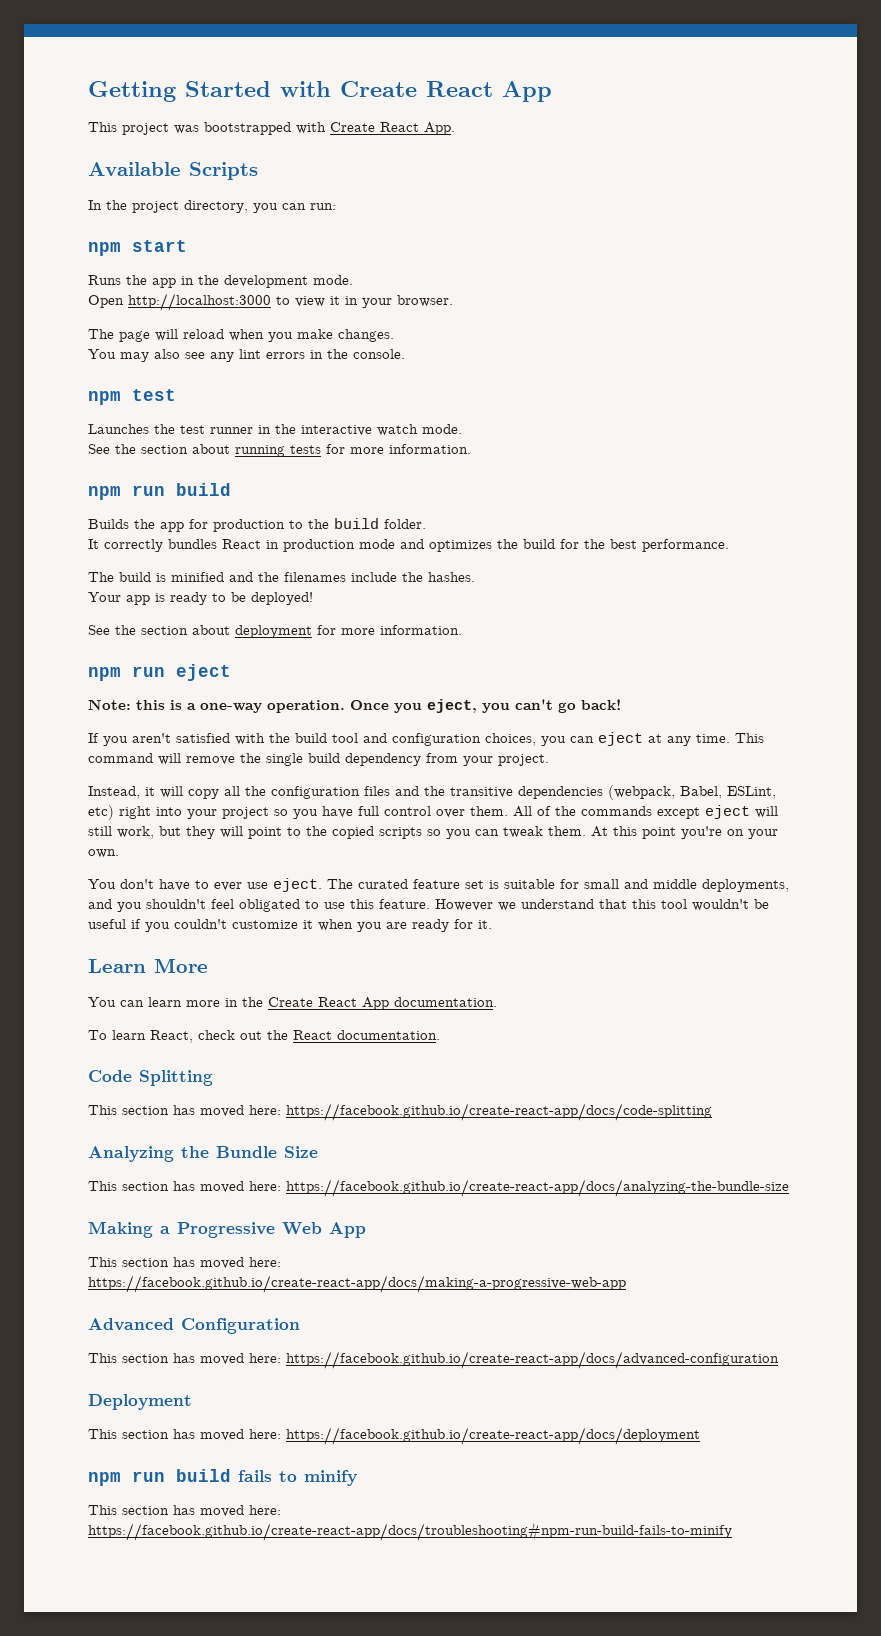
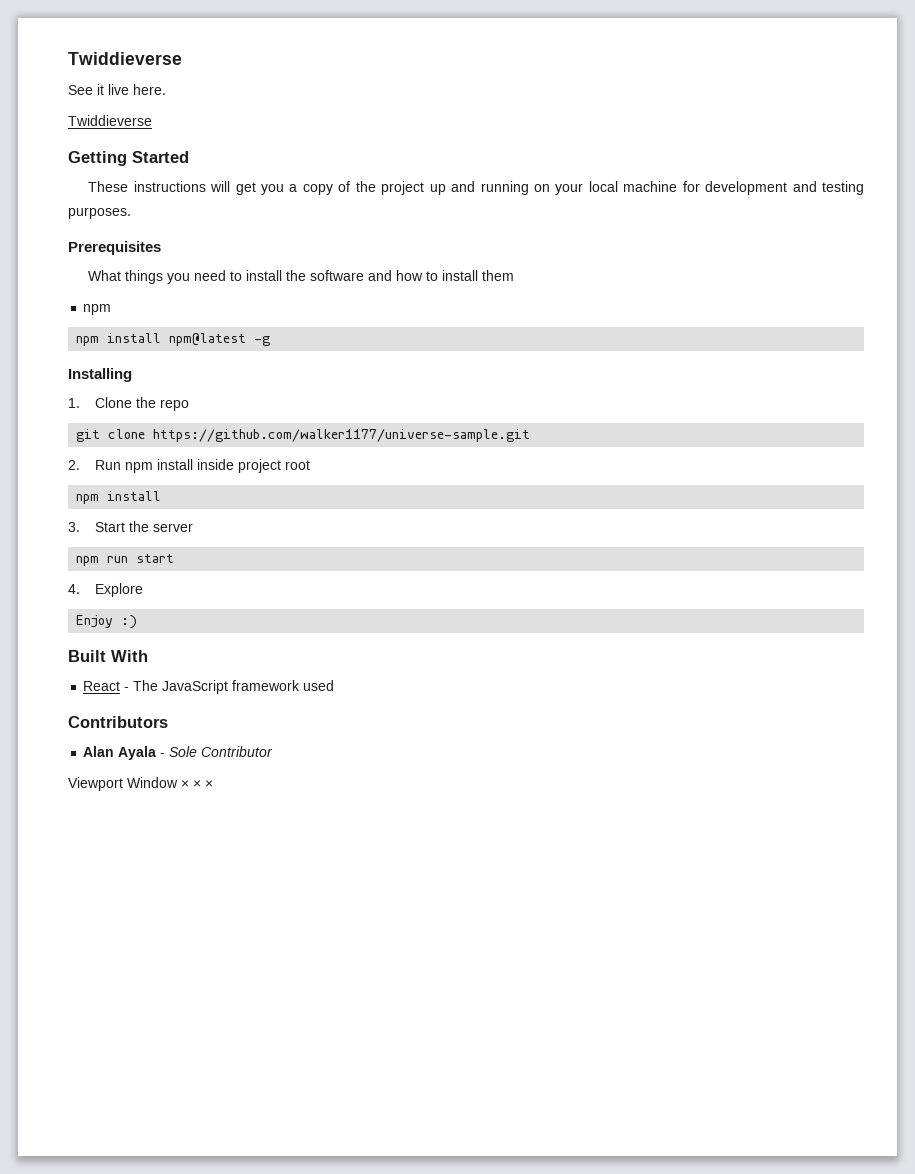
[88,81,552,102] [88,122,455,135] [88,162,258,180] [88,200,336,213] [88,240,187,256] [88,275,353,288] [88,293,453,311] [88,329,394,342] [88,349,405,362] [88,389,176,405] [88,424,462,436] [88,444,471,457] [88,483,231,500] [88,518,426,532] [88,539,729,552] [88,572,475,582] [88,592,313,605] [88,625,462,638] [88,664,231,681] [88,699,621,713] [88,732,764,746] [88,753,549,766] [88,785,776,800] [88,805,778,820] [88,826,778,839] [88,849,119,858] [88,878,789,892] [88,899,769,912] [88,919,492,932] [88,958,208,973] [88,997,497,1010] [88,1030,440,1043] [88,1070,213,1086] [88,1103,712,1121] [88,1146,318,1162] [88,1179,789,1197] [88,1221,366,1238] [88,1257,281,1269] [88,1275,626,1293] [88,1318,300,1334] [88,1351,779,1369] [88,1394,192,1410] [88,1427,700,1445] [88,1469,357,1486] [88,1505,281,1517] [88,1522,732,1541] Getting Started with Create React App // This project was bootstrapped with Create React App. // Available Scripts // In the project directory, you can run: // npm start // Runs the app in the development mode. // Open http://localhost:3000 to view it in your browser. // The page will reload when you make changes. // You may also see any lint errors in the console. // npm test // Launches the test runner in the interactive watch mode. // See the section about running tests for more information. // npm run build // Builds the app for production to the build folder. // It correctly bundles React in production mode and optimizes the build for the best performance. // The build is minified and the filenames include the hashes. // Your app is ready to be deployed! // See the section about deployment for more information. // npm run eject // Note: this is a one-way operation. Once you eject, you can't go back! // If you aren't satisfied with the build tool and configuration choices, you can eject at any time. This command will remove the single build dependency from your project. // Instead, it will copy all the configuration files and the transitive dependencies (webpack, Babel, ESLint, etc) right into your project so you have full control over them. All of the commands except eject will still work, but they will point to the copied scripts so you can tweak them. At this point you're on your own. // You don't have to ever use eject. The curated feature set is suitable for small and middle deployments, and you shouldn't feel obligated to use this feature. However we understand that this tool wouldn't be useful if you couldn't customize it when you are ready for it. // Learn More // You can learn more in the Create React App documentation. // To learn React, check out the React documentation. // Code Splitting // This section has moved here: https://facebook.github.io/create-react-app/docs/code-splitting // Analyzing the Bundle Size // This section has moved here: https://facebook.github.io/create-react-app/docs/analyzing-the-bundle-size // Making a Progressive Web App // This section has moved here: https://facebook.github.io/create-react-app/docs/making-a-progressive-web-app // Advanced Configuration // This section has moved here: https://facebook.github.io/create-react-app/docs/advanced-configuration // Deployment // This section has moved here: https://facebook.github.io/create-react-app/docs/deployment // npm run build fails to minify // This section has moved here: https://facebook.github.io/create-react-app/docs/troubleshooting#npm-run-build-fails-to-minify -> [68,52,182,65] [68,84,166,95] [68,115,152,126] [68,151,189,166] [88,181,865,195] [68,207,131,219] [68,241,161,255] [88,270,515,284] [83,304,112,315] [76,333,271,346] [68,368,132,382] [68,397,190,411] [76,429,531,442] [68,459,311,473] [76,491,162,504] [68,521,194,532] [76,554,175,566] [68,583,144,597] [76,615,138,629] [68,650,148,662] [83,680,335,694] [68,716,168,728] [83,746,274,760] [68,777,213,791] Twiddieverse // See it live here. // Twiddieverse // Getting Started // These instructions will get you a copy of the project up and running on your local machine for development and testing purposes. // Prerequisites // What things you need to install the software and how to install them // npm // npm install npm@latest -g // Installing // 1. Clone the repo // git clone https://github.com/walker1177/universe-sample.git // 2. Run npm install inside project root // npm install // 3. Start the server // npm run start // 4. Explore // Enjoy :) // Built With // React - The JavaScript framework used // Contributors // Alan Ayala - Sole Contributor // Viewport Window × × ×

